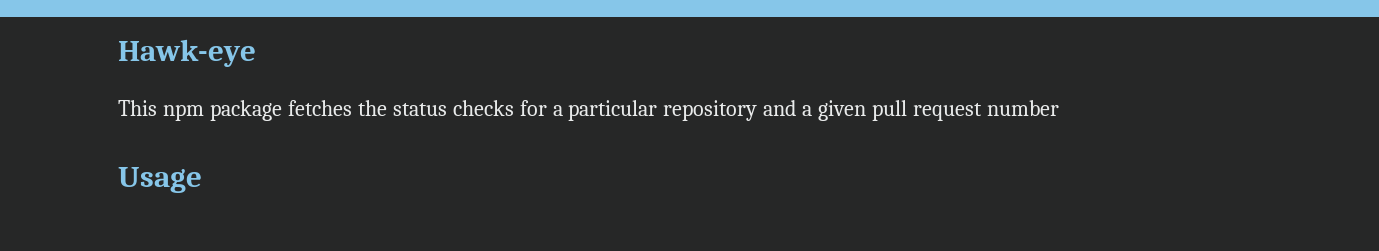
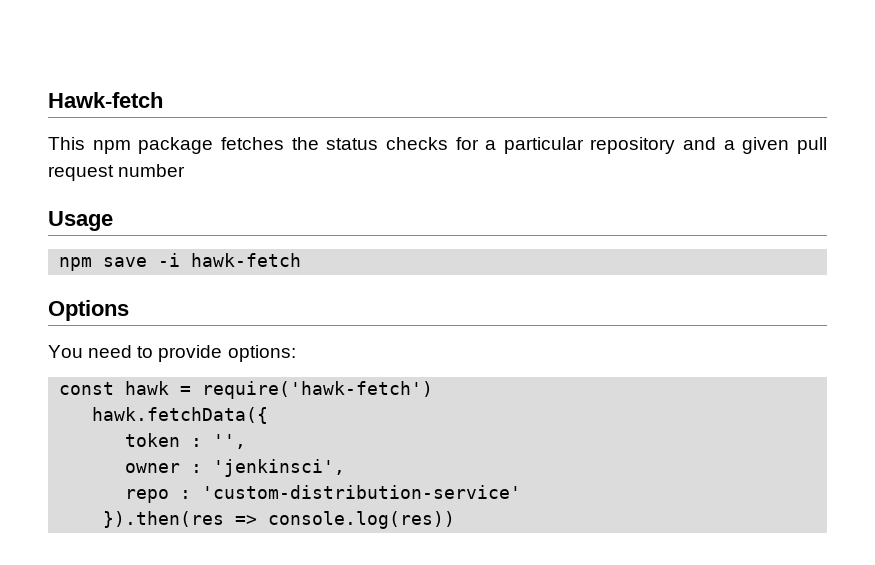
[118,39,256,67] Hawk-eye -> [48,92,163,108] Hawk-fetch
(202, 180) none -> [59,253,302,271] [48,300,129,321] [48,345,296,362] [59,381,434,399] [92,407,269,424] [125,433,247,449] [125,459,346,477] [125,485,522,503] [103,511,456,529] // npm save -i hawk-fetch // Options // You need to provide options: // const hawk = require('hawk-fetch') // hawk.fetchData({ // token : '', // owner : 'jenkinsci', // repo : 'custom-distribution-service' // }).then(res => console.log(res))

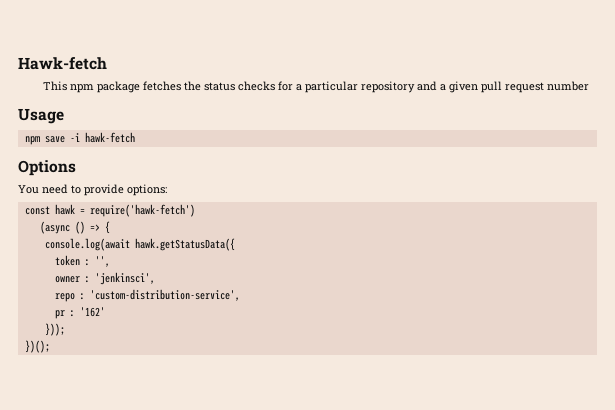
[92,407,269,424] hawk.fetchData({ -> [39,221,110,234] [44,238,235,251] (async () => { // console.log(await hawk.getStatusData({
[202,485,522,499] [103,511,456,529] 'custom-distribution-service' // }).then(res => console.log(res)) -> [89,289,240,301] [54,307,105,319] [44,323,65,336] [24,340,50,353] 'custom-distribution-service', // pr : '162' // })); // })();

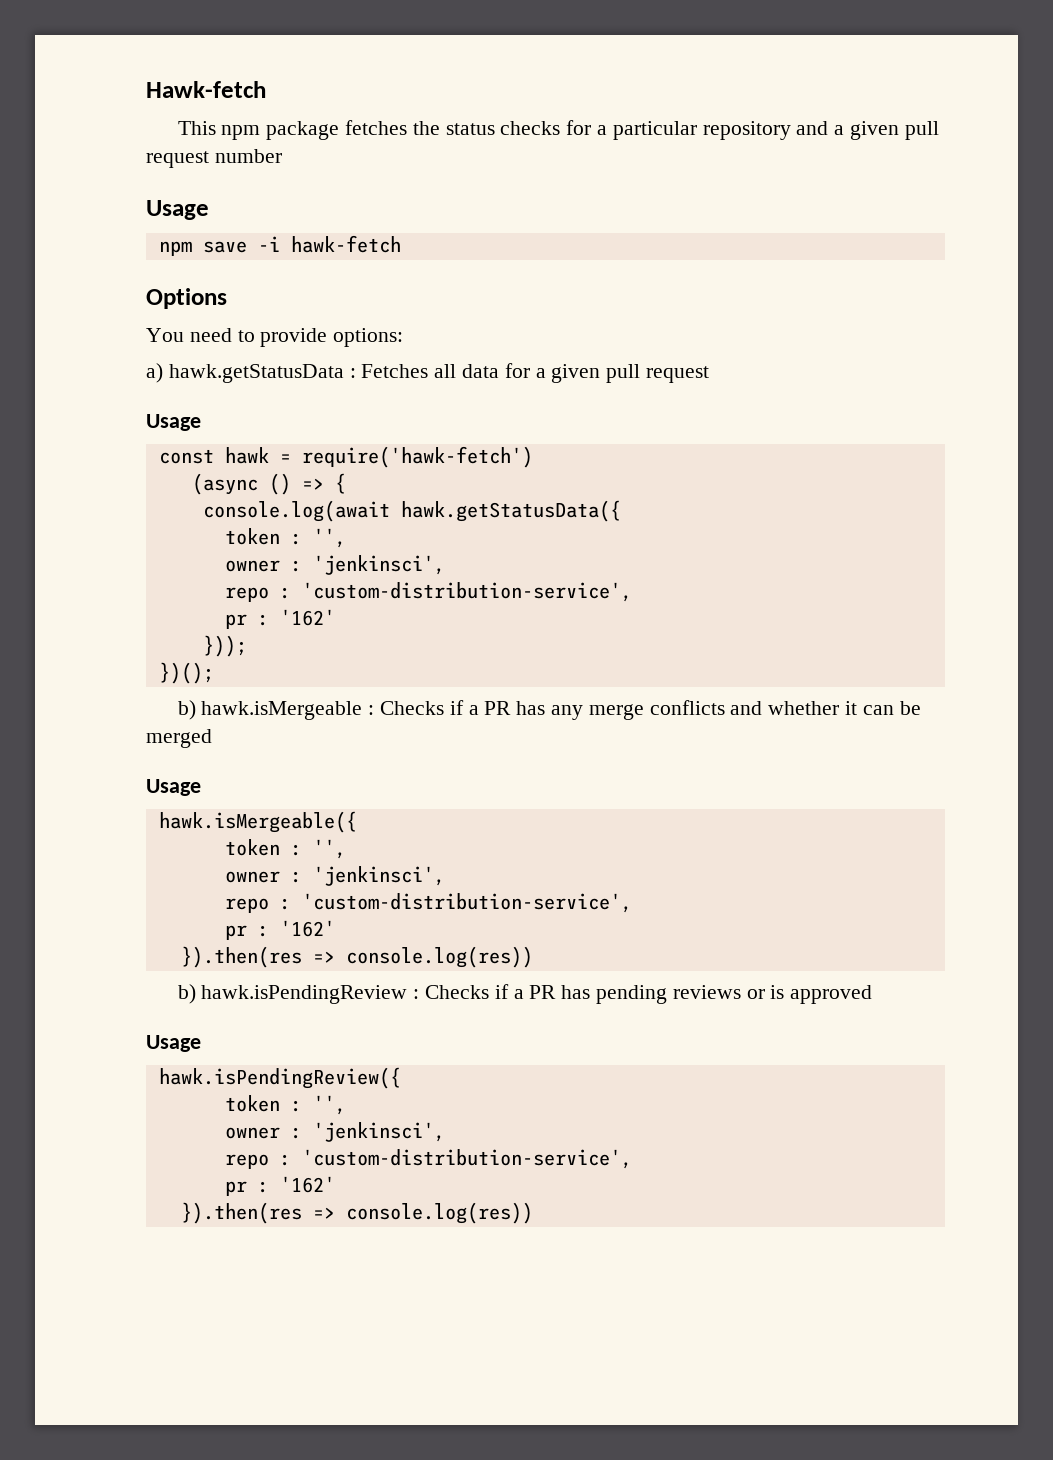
(167, 190) none -> [146,363,710,383] [146,414,201,431] // a) hawk.getStatusData : Fetches all data for a given pull request // Usage
(50, 346) none -> [177,700,921,720] [146,729,212,748] [146,779,201,796] [158,811,357,833] [224,839,346,859] [224,866,445,886] [224,893,632,913] [224,920,335,940] [180,946,533,968] [177,984,873,1004] [146,1035,201,1052] [158,1067,401,1089] [224,1095,346,1115] [224,1122,445,1142] [224,1149,632,1169] [224,1176,335,1196] [180,1202,533,1224] // b) hawk.isMergeable : Checks if a PR has any merge conflicts and whether it can be merged // Usage // hawk.isMergeable({ // token : '', // owner : 'jenkinsci', // repo : 'custom-distribution-service', // pr : '162' // }).then(res => console.log(res)) // b) hawk.isPendingReview : Checks if a PR has pending reviews or is approved // Usage // hawk.isPendingReview({ // token : '', // owner : 'jenkinsci', // repo : 'custom-distribution-service', // pr : '162' // }).then(res => console.log(res))

